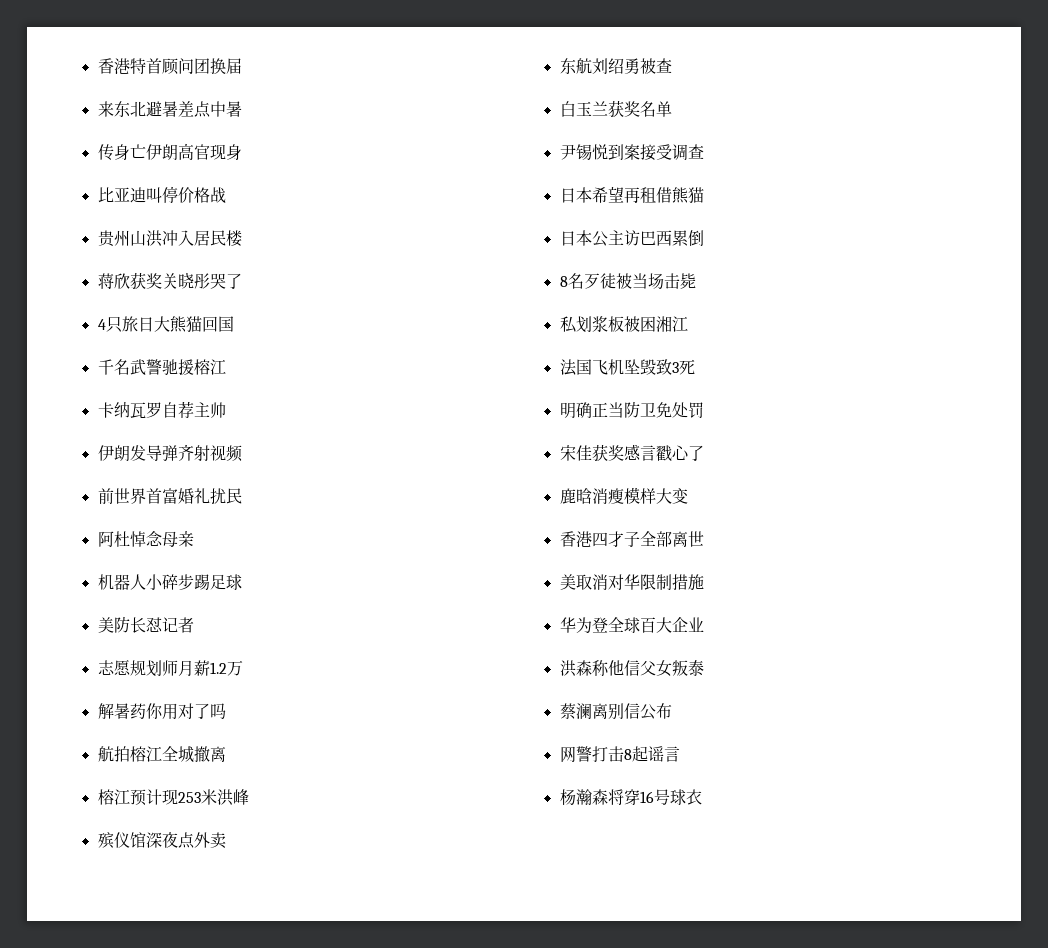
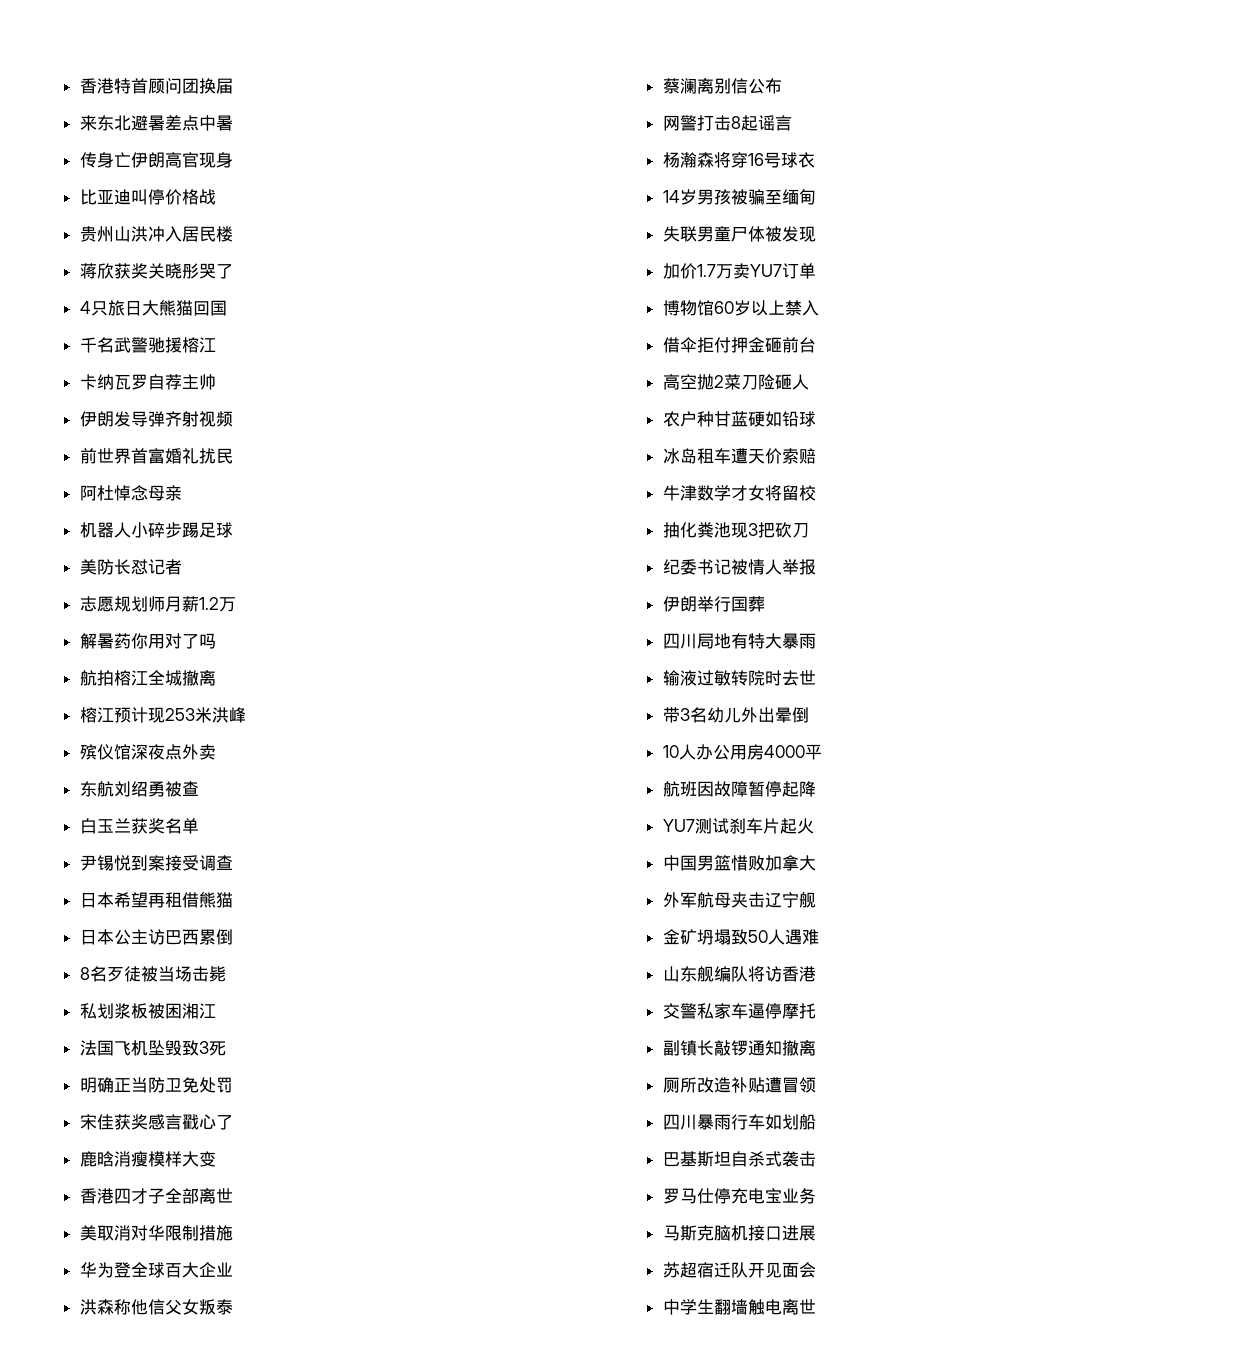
(702, 797) none -> [662,188,816,205] [662,226,816,242] [662,263,816,279] [662,300,819,316] [662,337,816,353] [662,374,809,390] [662,411,816,427] [662,448,816,464] [662,485,816,501] [662,522,809,538] [662,559,816,575] [662,596,765,612] [662,633,816,649] [662,670,816,686] [662,707,809,723] [662,744,822,760] [662,781,816,797] [662,818,814,834] [662,855,816,871] [662,892,816,908] [662,929,819,945] [662,966,816,982] [662,1003,816,1019] [662,1040,816,1056] [662,1077,816,1093] [662,1114,816,1130] [662,1151,816,1167] [662,1188,816,1204] [662,1225,816,1241] [662,1262,816,1278] [662,1299,816,1315] // 14岁男孩被骗至缅甸 // 失联男童尸体被发现 // 加价1.7万卖YU7订单 // 博物馆60岁以上禁入 // 借伞拒付押金砸前台 // 高空抛2菜刀险砸人 // 农户种甘蓝硬如铅球 // 冰岛租车遭天价索赔 // 牛津数学才女将留校 // 抽化粪池现3把砍刀 // 纪委书记被情人举报 // 伊朗举行国葬 // 四川局地有特大暴雨 // 输液过敏转院时去世 // 带3名幼儿外出晕倒 // 10人办公用房4000平 // 航班因故障暂停起降 // YU7测试刹车片起火 // 中国男篮惜败加拿大 // 外军航母夹击辽宁舰 // 金矿坍塌致50人遇难 // 山东舰编队将访香港 // 交警私家车逼停摩托 // 副镇长敲锣通知撤离 // 厕所改造补贴遭冒领 // 四川暴雨行车如划船 // 巴基斯坦自杀式袭击 // 罗马仕停充电宝业务 // 马斯克脑机接口进展 // 苏超宿迁队开见面会 // 中学生翻墙触电离世

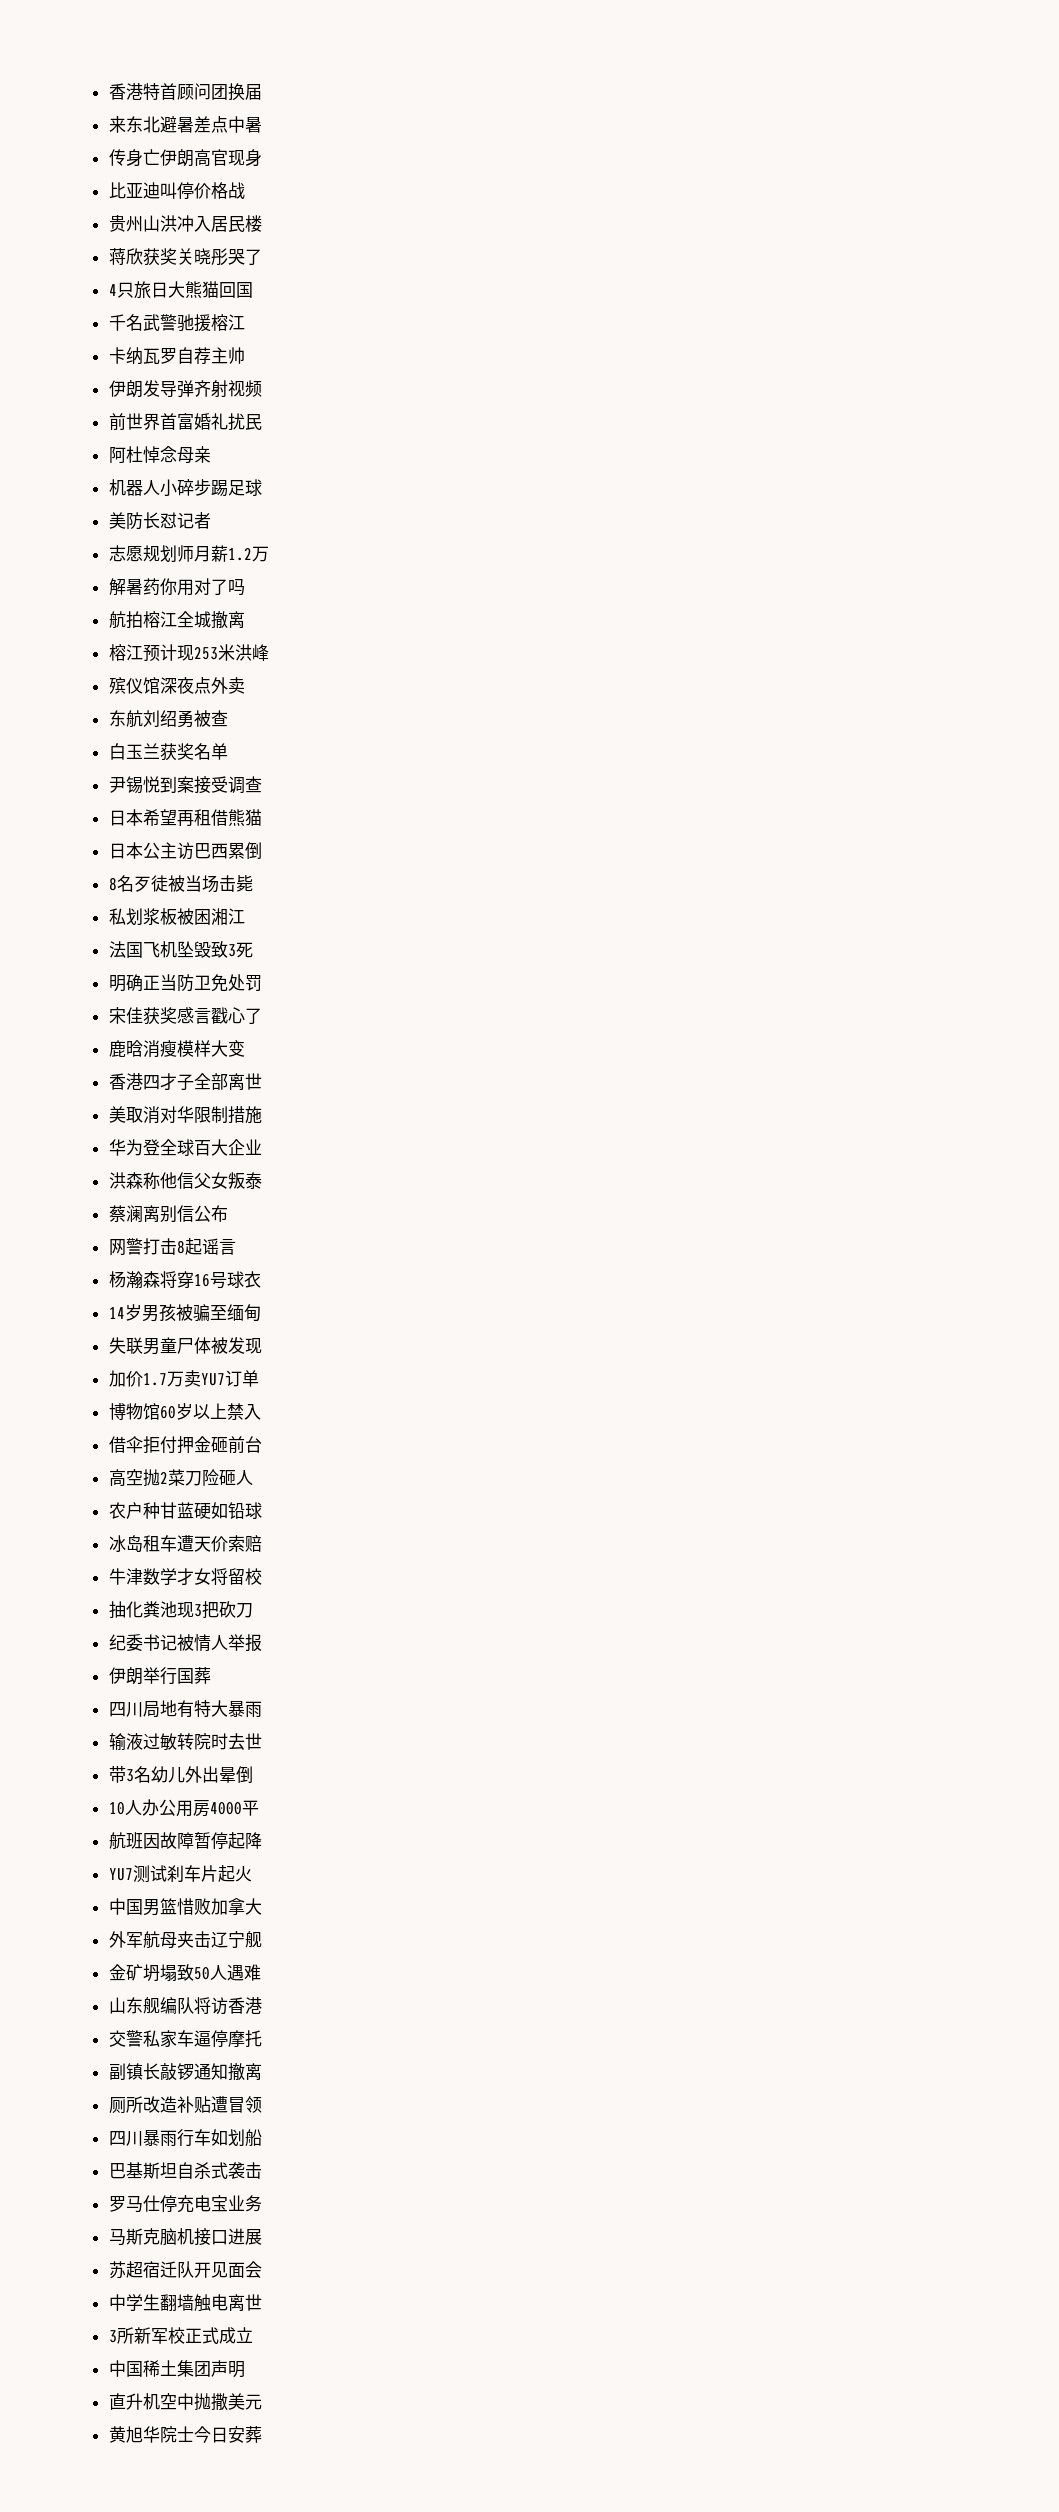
(816, 1306) none -> [108,2327,253,2344] [108,2360,245,2378] [108,2393,262,2411] [108,2426,262,2443] // 3所新军校正式成立 // 中国稀土集团声明 // 直升机空中抛撒美元 // 黄旭华院士今日安葬

